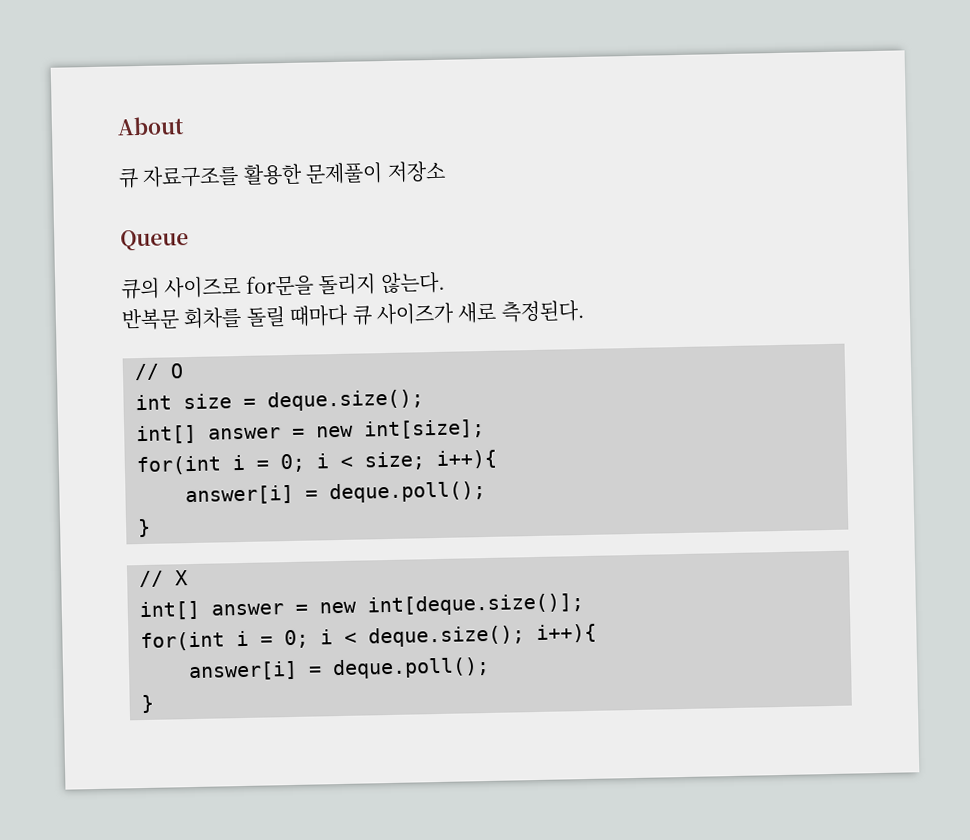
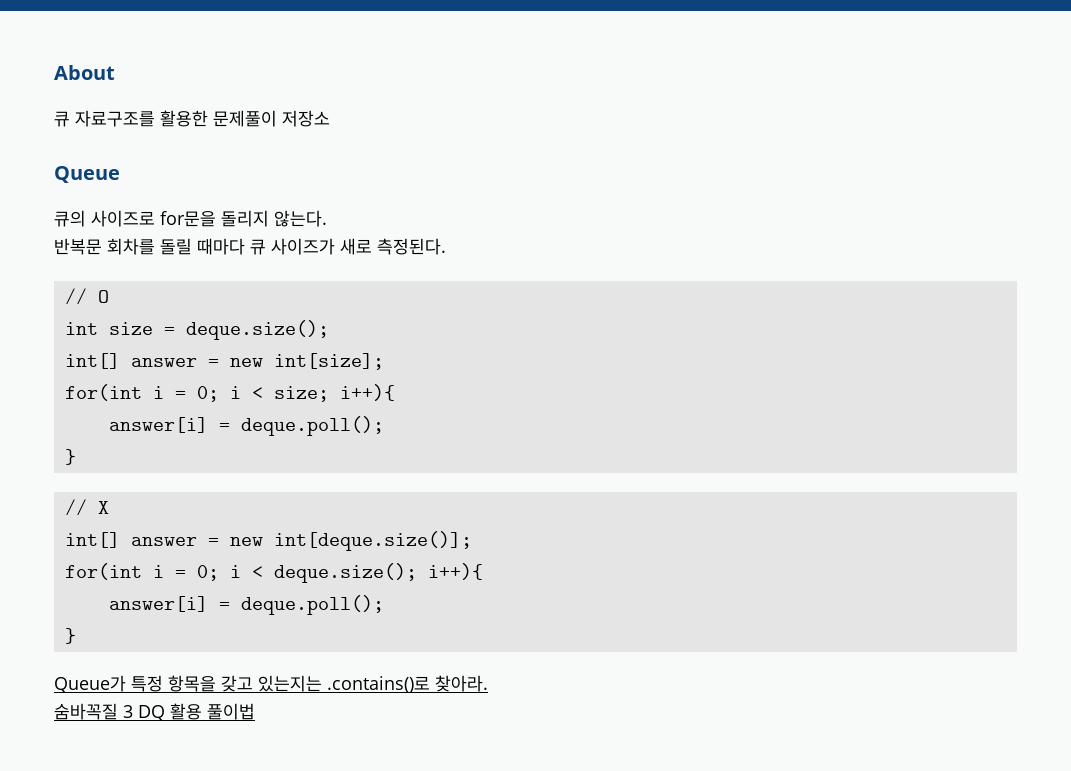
(154, 704) none -> [54,675,488,693] [54,703,255,721] // Queue가 특정 항목을 갖고 있는지는 .contains()로 찾아라. // 숨바꼭질 3 DQ 활용 풀이법

